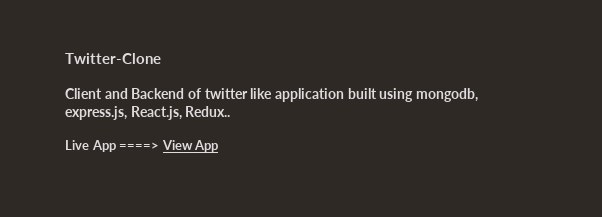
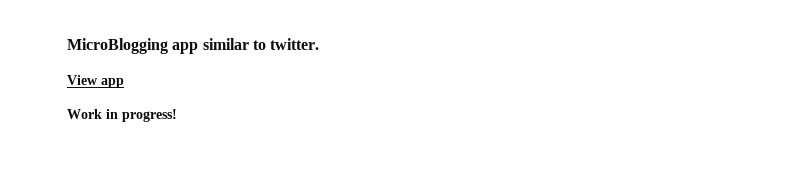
[65,53,161,64] [65,88,478,102] [65,106,231,120] [65,140,219,152] Twitter-Clone // Client and Backend of twitter like application built using mongodb, express.js, React.js, Redux.. // Live App ====> View App -> [67,38,320,54] [67,75,124,88] [67,109,177,122] MicroBlogging app similar to twitter. // View app // Work in progress!

